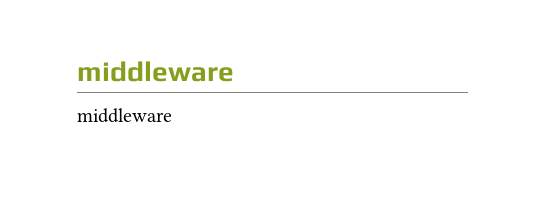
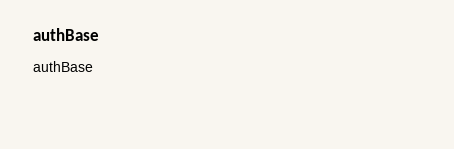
[77,61,234,82] [77,108,172,123] middleware // middleware -> [33,28,99,41] [33,61,93,72] authBase // authBase

